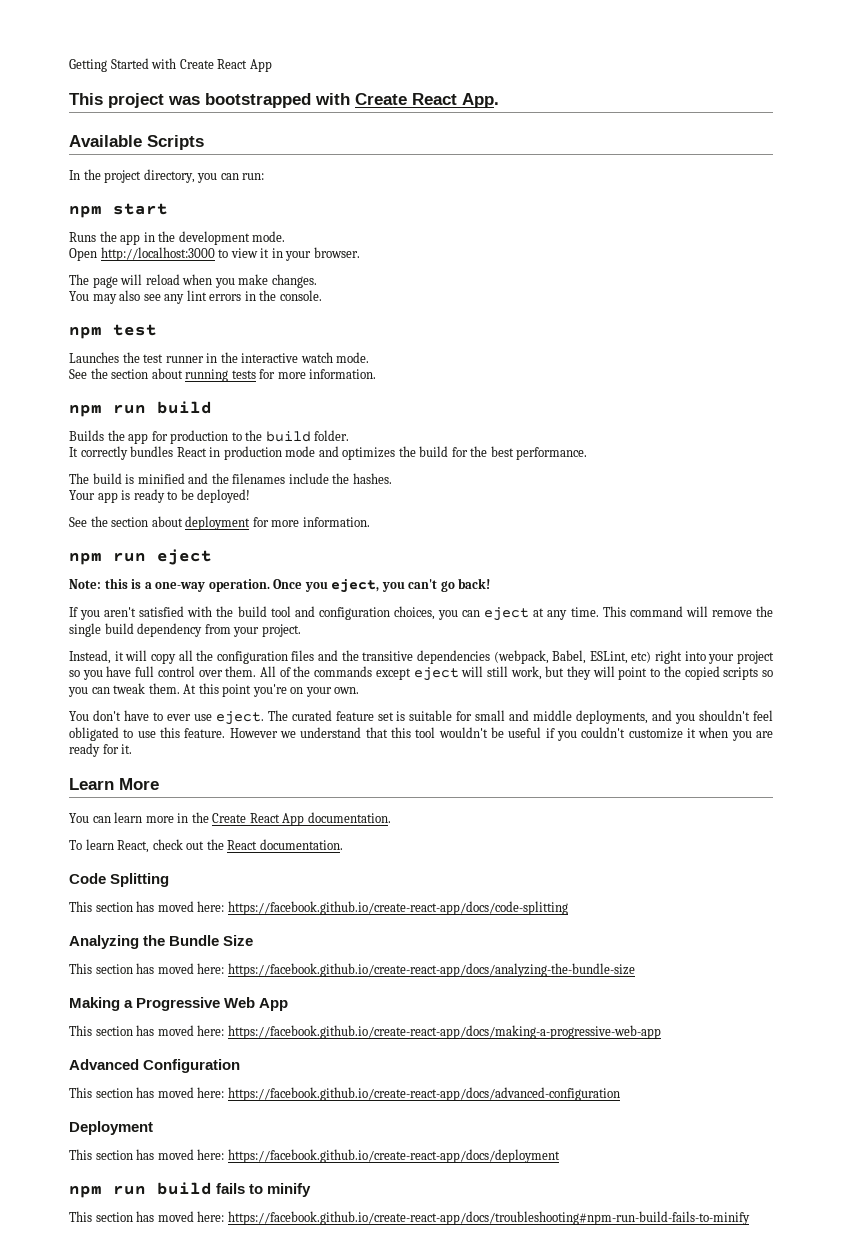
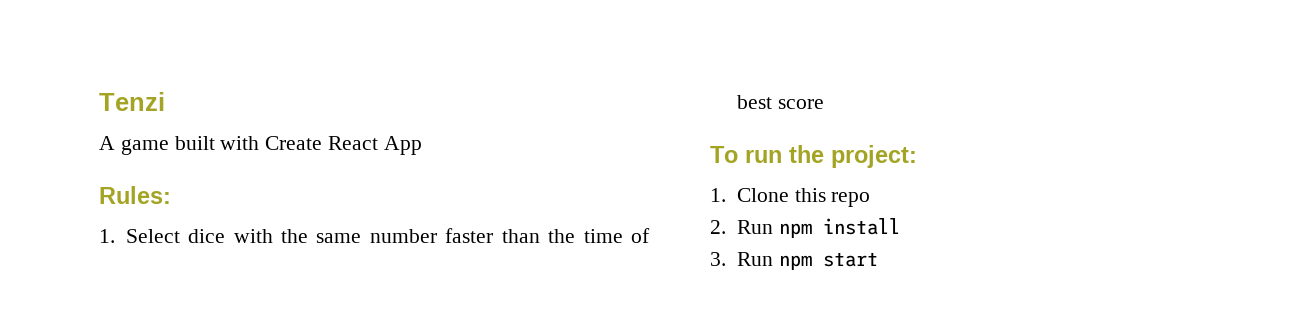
[69,58,149,72] Getting Started -> [99,92,165,111] [99,136,215,155] Tenzi // A game built
[69,93,499,108] [69,135,204,150] [69,169,265,183] [69,203,168,218] [69,231,286,245] [69,247,360,261] [69,274,317,288] [69,290,322,304] [69,324,157,339] [69,352,370,363] [69,368,377,382] [69,401,212,417] [69,430,350,444] [69,446,588,460] [69,473,392,484] [69,489,251,503] [69,516,370,530] [69,549,212,565] [69,578,491,593] [69,606,773,621] [69,623,301,637] [69,650,775,664] [69,666,774,681] [68,683,360,697] [69,710,774,725] [69,727,774,741] [69,743,133,757] [69,778,159,790] [69,812,391,826] [69,839,343,853] [69,873,170,887] [69,901,568,915] [69,935,254,949] [69,963,635,977] [69,997,289,1011] [69,1025,661,1039] [69,1059,241,1073] [69,1087,620,1101] [69,1121,153,1135] [69,1149,560,1163] [69,1182,312,1198] [69,1211,750,1225] This project was bootstrapped with Create React App. // Available Scripts // In the project directory, you can run: // npm start // Runs the app in the development mode. // Open http://localhost:3000 to view it in your browser. // The page will reload when you make changes. // You may also see any lint errors in the console. // npm test // Launches the test runner in the interactive watch mode. // See the section about running tests for more information. // npm run build // Builds the app for production to the build folder. // It correctly bundles React in production mode and optimizes the build for the best performance. // The build is minified and the filenames include the hashes. // Your app is ready to be deployed! // See the section about deployment for more information. // npm run eject // Note: this is a one-way operation. Once you eject, you can't go back! // If you aren't satisfied with the build tool and configuration choices, you can eject at any time. This command will remove the single build dependency from your project. // Instead, it will copy all the configuration files and the transitive dependencies (webpack, Babel, ESLint, etc) right into your project so you have full control over them. All of the commands except eject will still work, but they will point to the copied scripts so you can tweak them. At this point you're on your own. // You don't have to ever use eject. The curated feature set is suitable for small and middle deployments, and you shouldn't feel obligated to use this feature. However we understand that this tool wouldn't be useful if you couldn't customize it when you are ready for it. // Learn More // You can learn more in the Create React App documentation. // To learn React, check out the React documentation. // Code Splitting // This section has moved here: https://facebook.github.io/create-react-app/docs/code-splitting // Analyzing the Bundle Size // This section has moved here: https://facebook.github.io/create-react-app/docs/analyzing-the-bundle-size // Making a Progressive Web App // This section has moved here: https://facebook.github.io/create-react-app/docs/making-a-progressive-web-app // Advanced Configuration // This section has moved here: https://facebook.github.io/create-react-app/docs/advanced-configuration // Deployment // This section has moved here: https://facebook.github.io/create-react-app/docs/deployment // npm run build fails to minify // This section has moved here: https://facebook.github.io/create-react-app/docs/troubleshooting#npm-run-build-fails-to-minify -> [99,186,171,204] [99,228,650,243] [736,95,824,109] [710,145,917,168] [710,188,871,207] [710,218,900,238] [710,252,878,270] Rules: // 1. Select dice with the same number faster than the time of best score // To run the project: // 1. Clone this repo // 2. Run npm install // 3. Run npm start

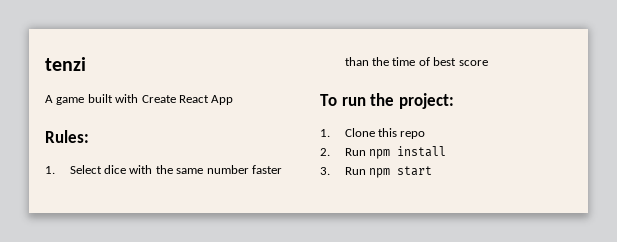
[99,92,165,111] Tenzi -> [45,57,86,71] tenzi

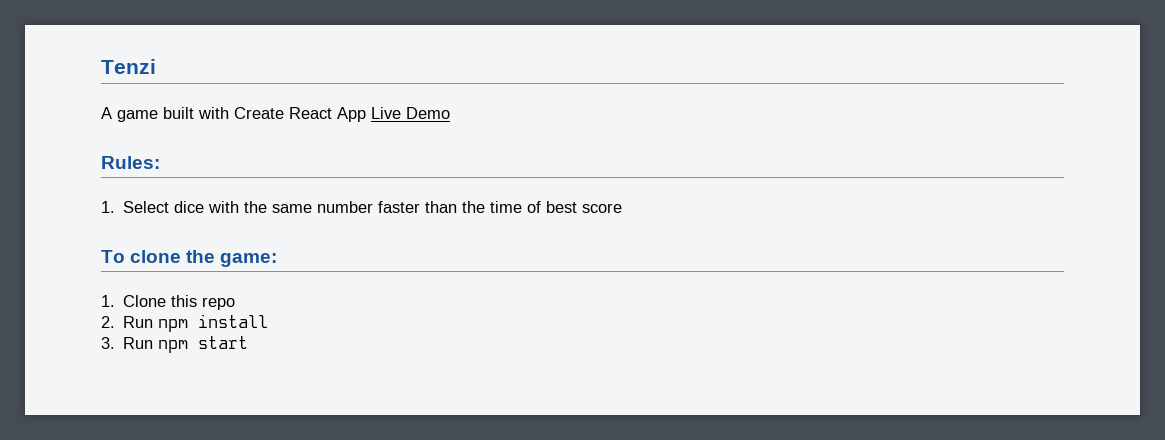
[45,57,86,71] tenzi -> [101,59,156,74] Tenzi
(234, 100) none -> [371,107,450,119] Live Demo
[341,93,454,109] run the project: -> [130,250,278,267] clone the game:

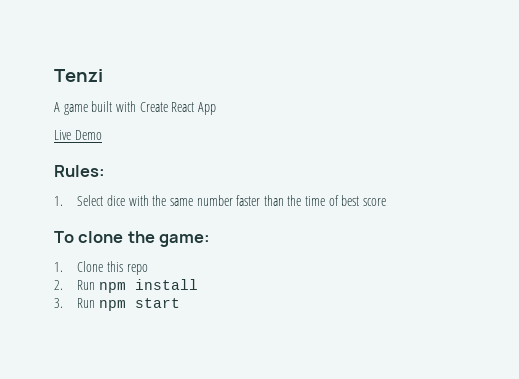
(366, 114) none -> (216, 108) //

